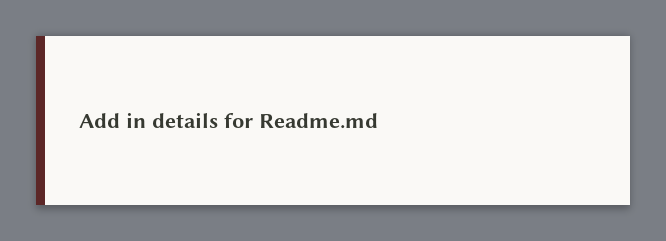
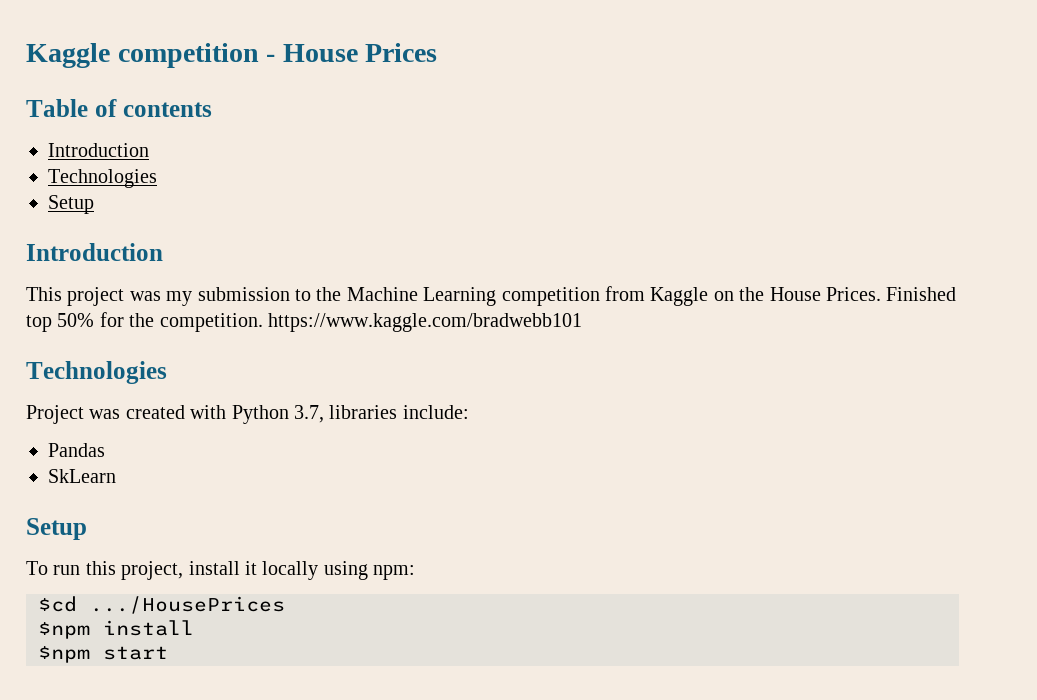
[79,112,378,129] Add in details for Readme.md -> [26,43,438,68] [26,99,212,117] [48,143,149,157] [48,169,157,188] [48,195,94,214] [26,243,163,261] [26,286,957,306] [26,312,582,332] [26,361,167,384] [26,405,469,424] [48,443,105,457] [48,469,116,483] [26,518,87,540] [26,561,416,580] [38,596,285,614] [38,620,194,639] [38,646,168,663] Kaggle competition - House Prices // Table of contents // Introduction // Technologies // Setup // Introduction // This project was my submission to the Machine Learning competition from Kaggle on the House Prices. Finished top 50% for the competition. https://www.kaggle.com/bradwebb101 // Technologies // Project was created with Python 3.7, libraries include: // Pandas // SkLearn // Setup // To run this project, install it locally using npm: // $cd .../HousePrices // $npm install // $npm start

